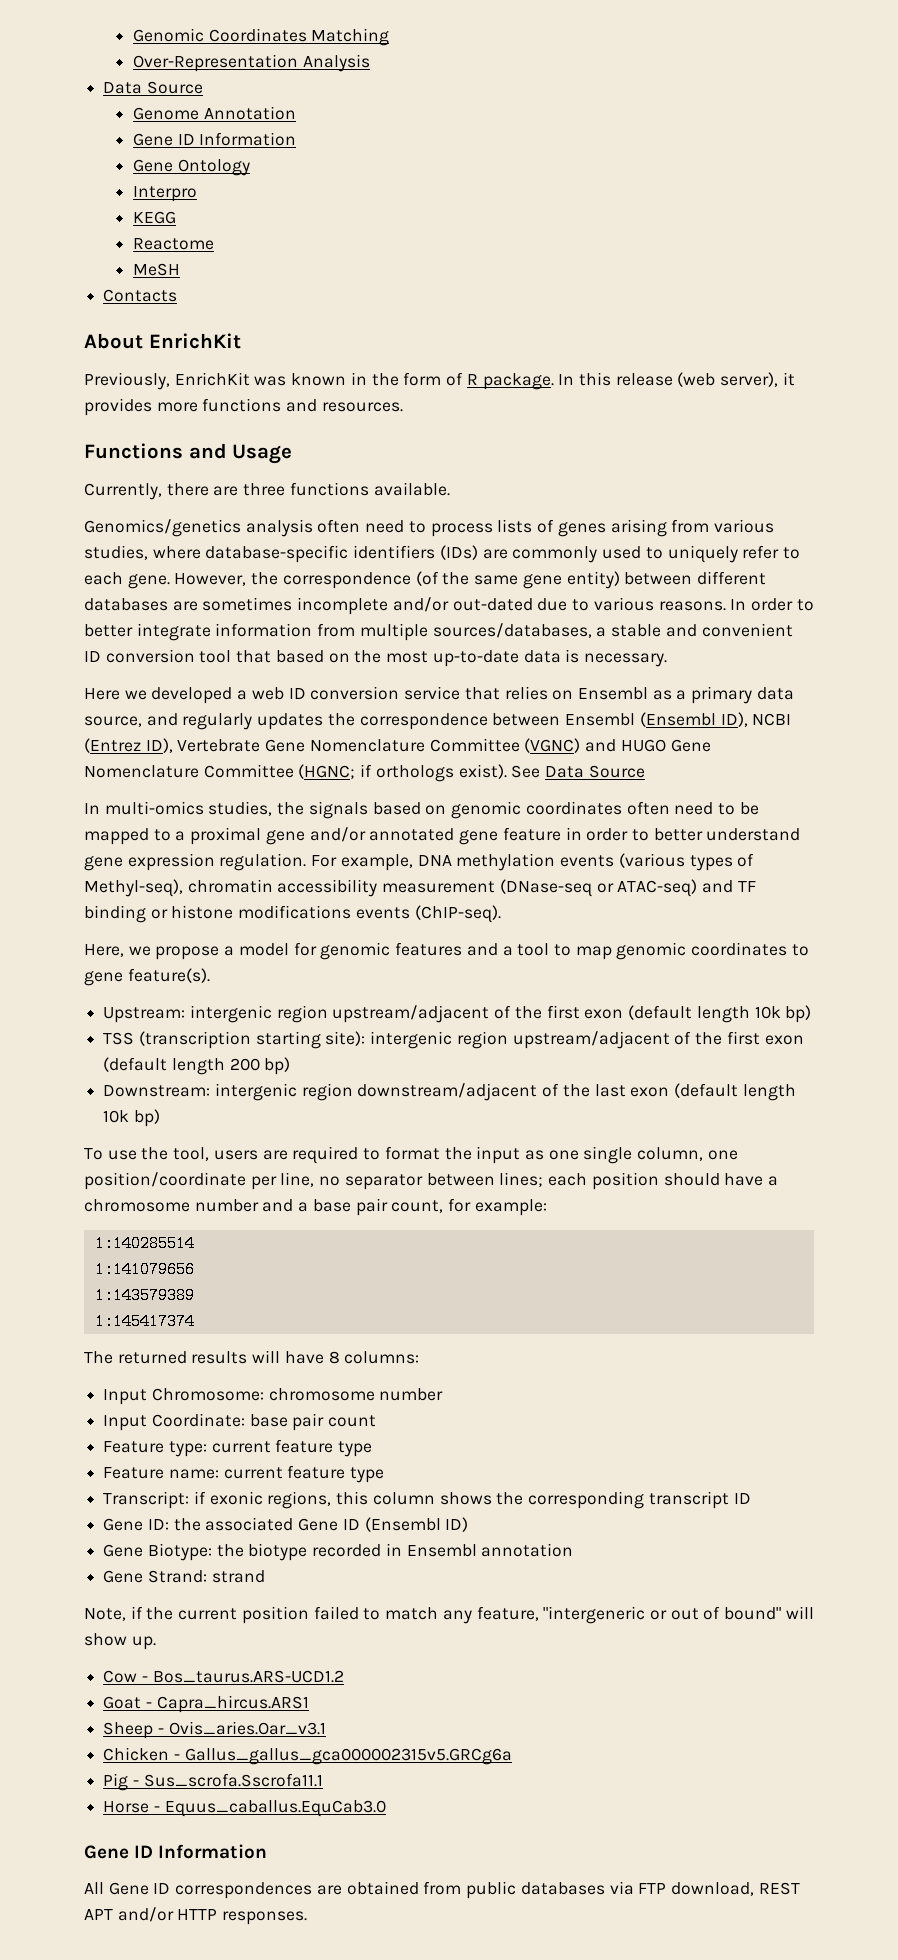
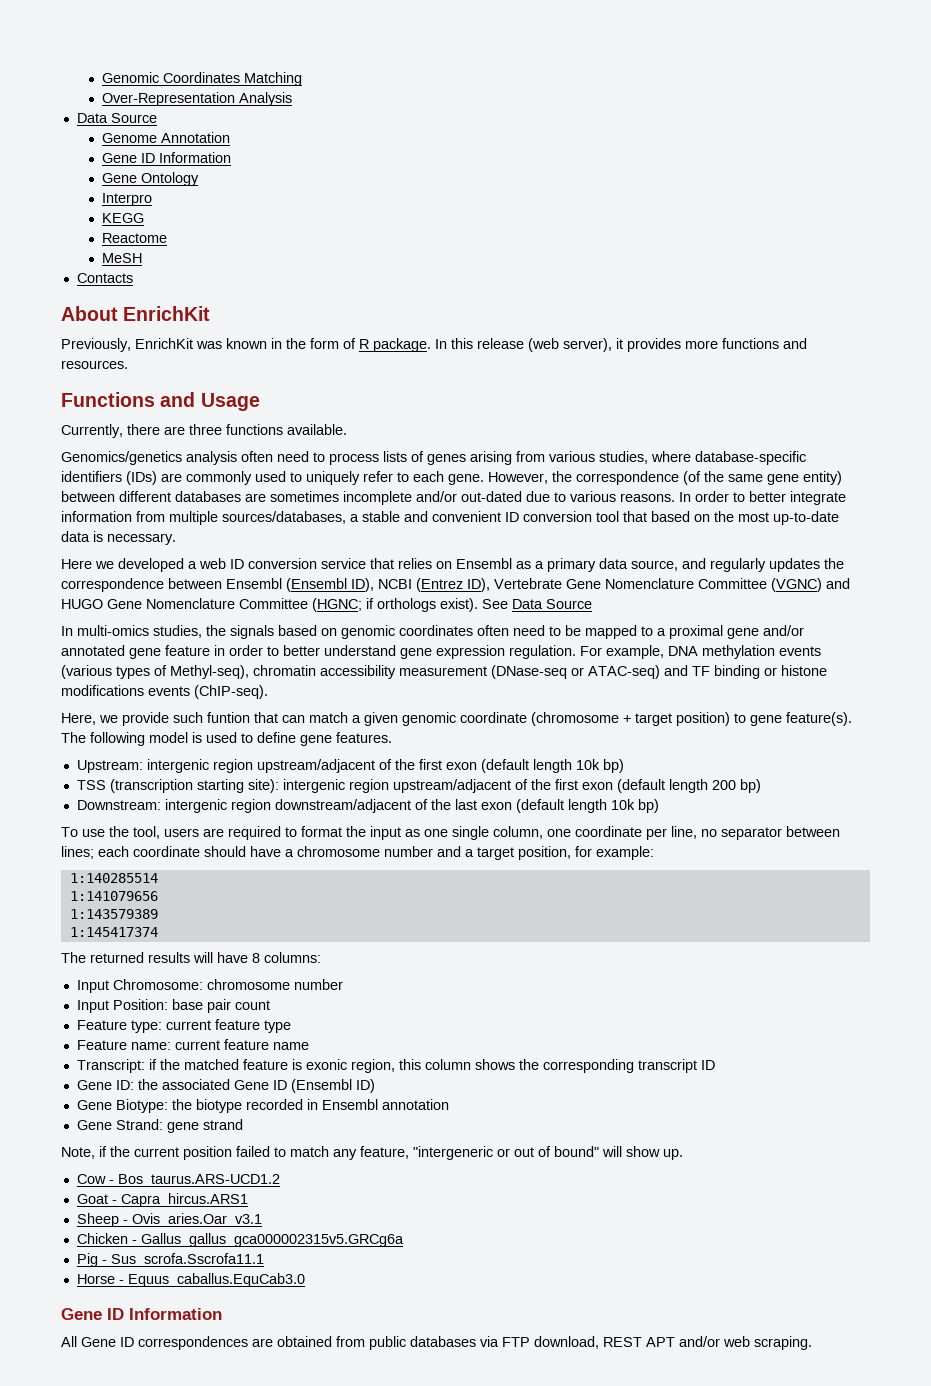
[155,942,809,960] [84,968,210,986] propose a model for genomic features and a tool to map genomic coordinates to gene feature(s). -> [122,712,852,726] [61,732,392,746] provide such funtion that can match a given genomic coordinate (chromosome + target position) to gene feature(s). The following model is used to define gene features.
[84,1172,246,1190] position/coordinate -> [575,826,642,837] coordinate
[591,1172,659,1190] position -> [133,846,200,857] coordinate
[312,1198,444,1216] base pair count, -> [477,846,571,860] target position,
[151,1413,245,1427] Coordinate: -> [112,999,168,1010] Position:
[350,1467,385,1483] type -> [272,1042,309,1050] name
[209,1491,332,1509] exonic regions, -> [159,1059,395,1073] the matched feature is exonic region,
(207, 1576) none -> [166,1122,199,1133] gene
[177,1909,308,1925] HTTP responses. -> [723,1336,812,1350] web scraping.

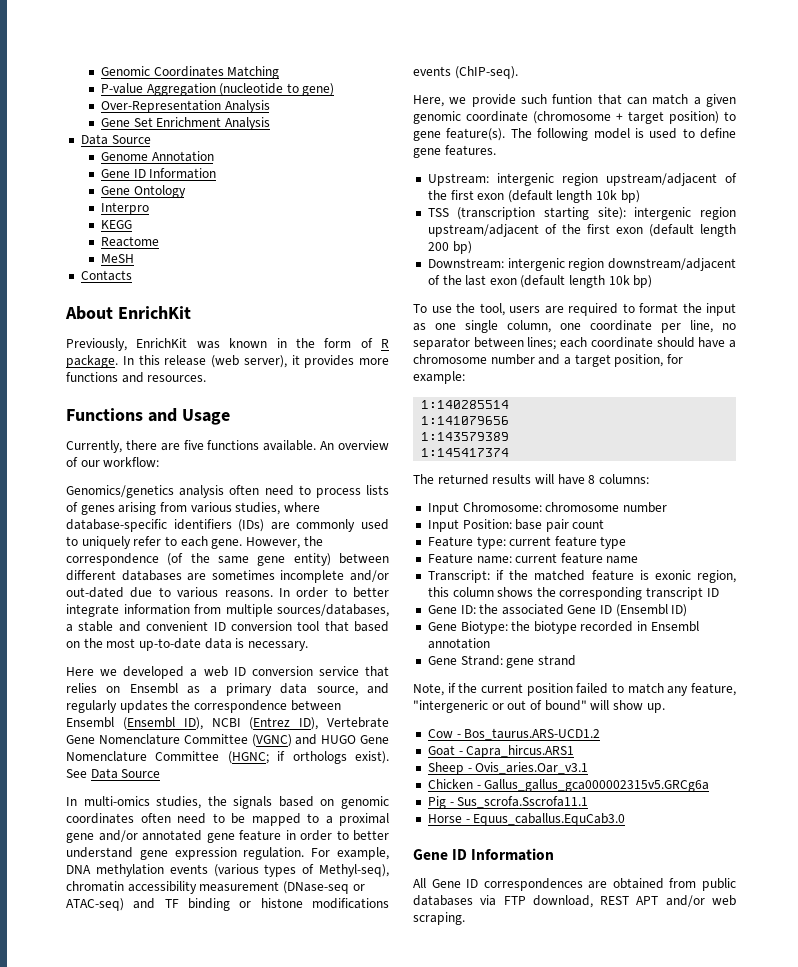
[102,92,236,106] Over-Representation -> [100,83,335,96] [100,100,270,113] [100,117,222,127] P-value Aggregation (nucleotide to gene) // Over-Representation Analysis // Gene Set Enrichment
[189,424,222,435] three -> [183,440,204,450] five
(347, 429) none -> [320,440,389,450] [66,457,160,467] An overview of our workflow:

